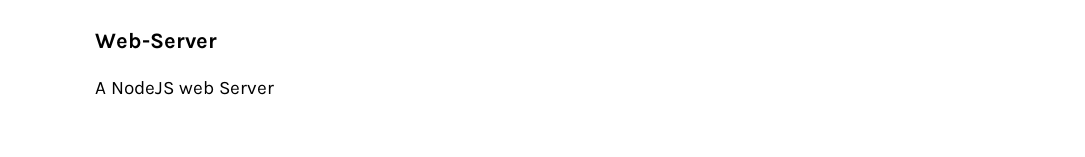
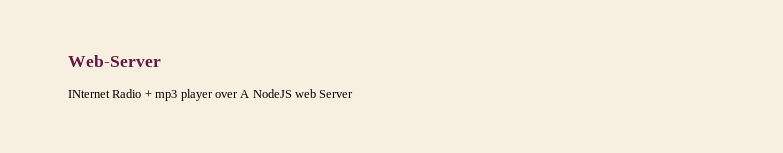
(217, 40) none -> [68,89,238,101] INternet Radio + mp3 player over

